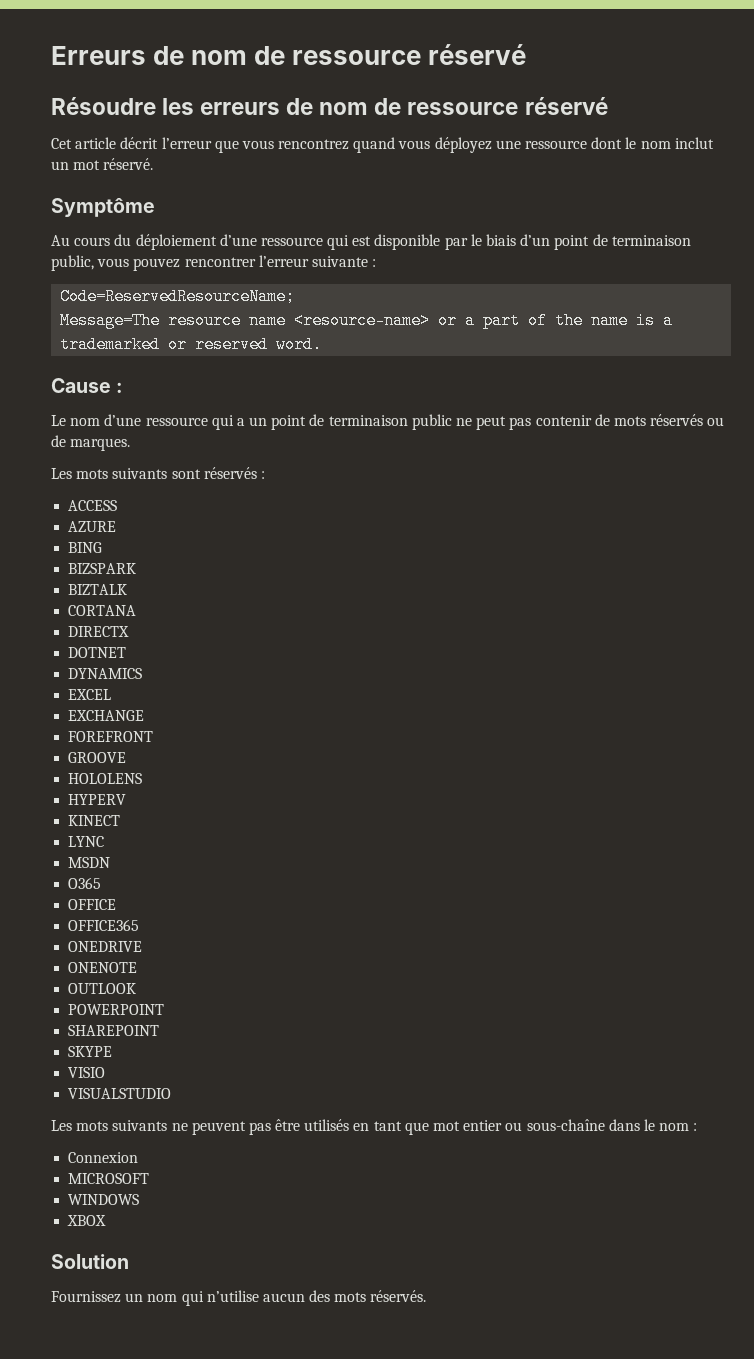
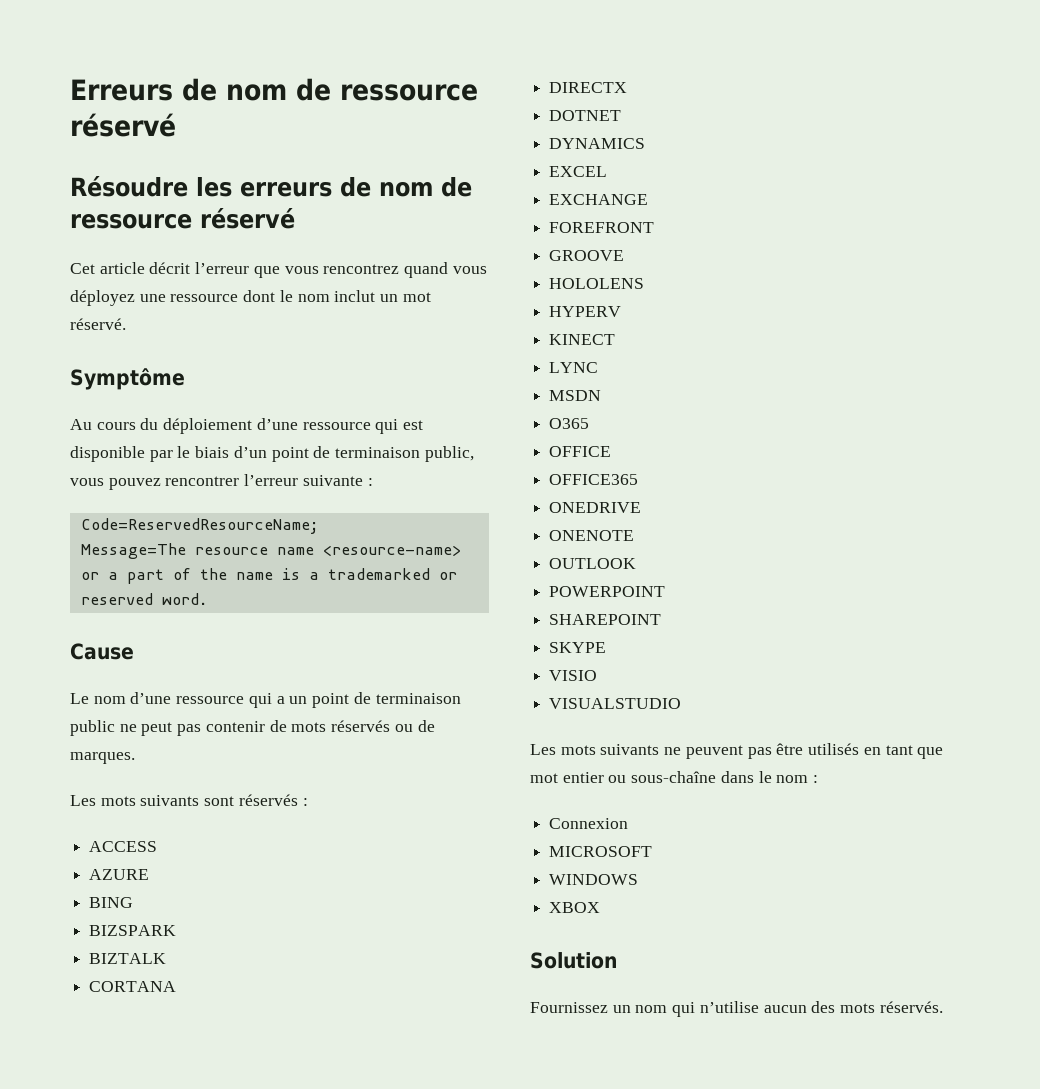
[116,382,124,393] : -> (134, 651) none

